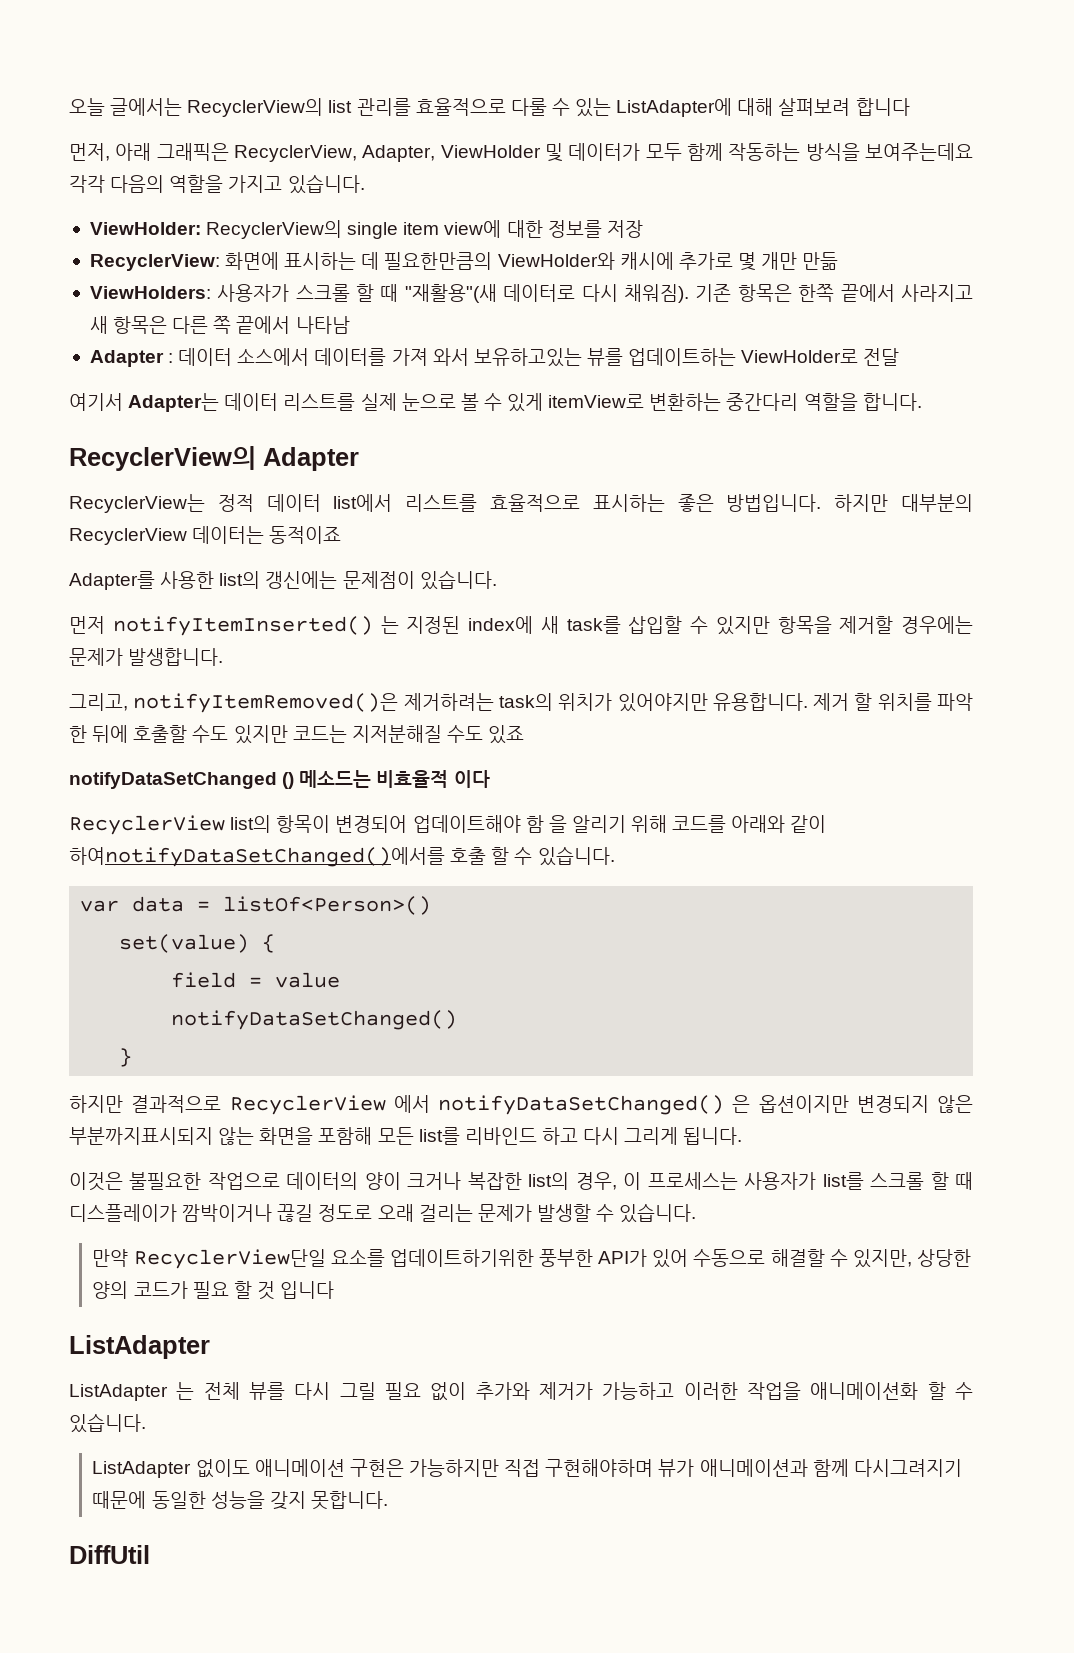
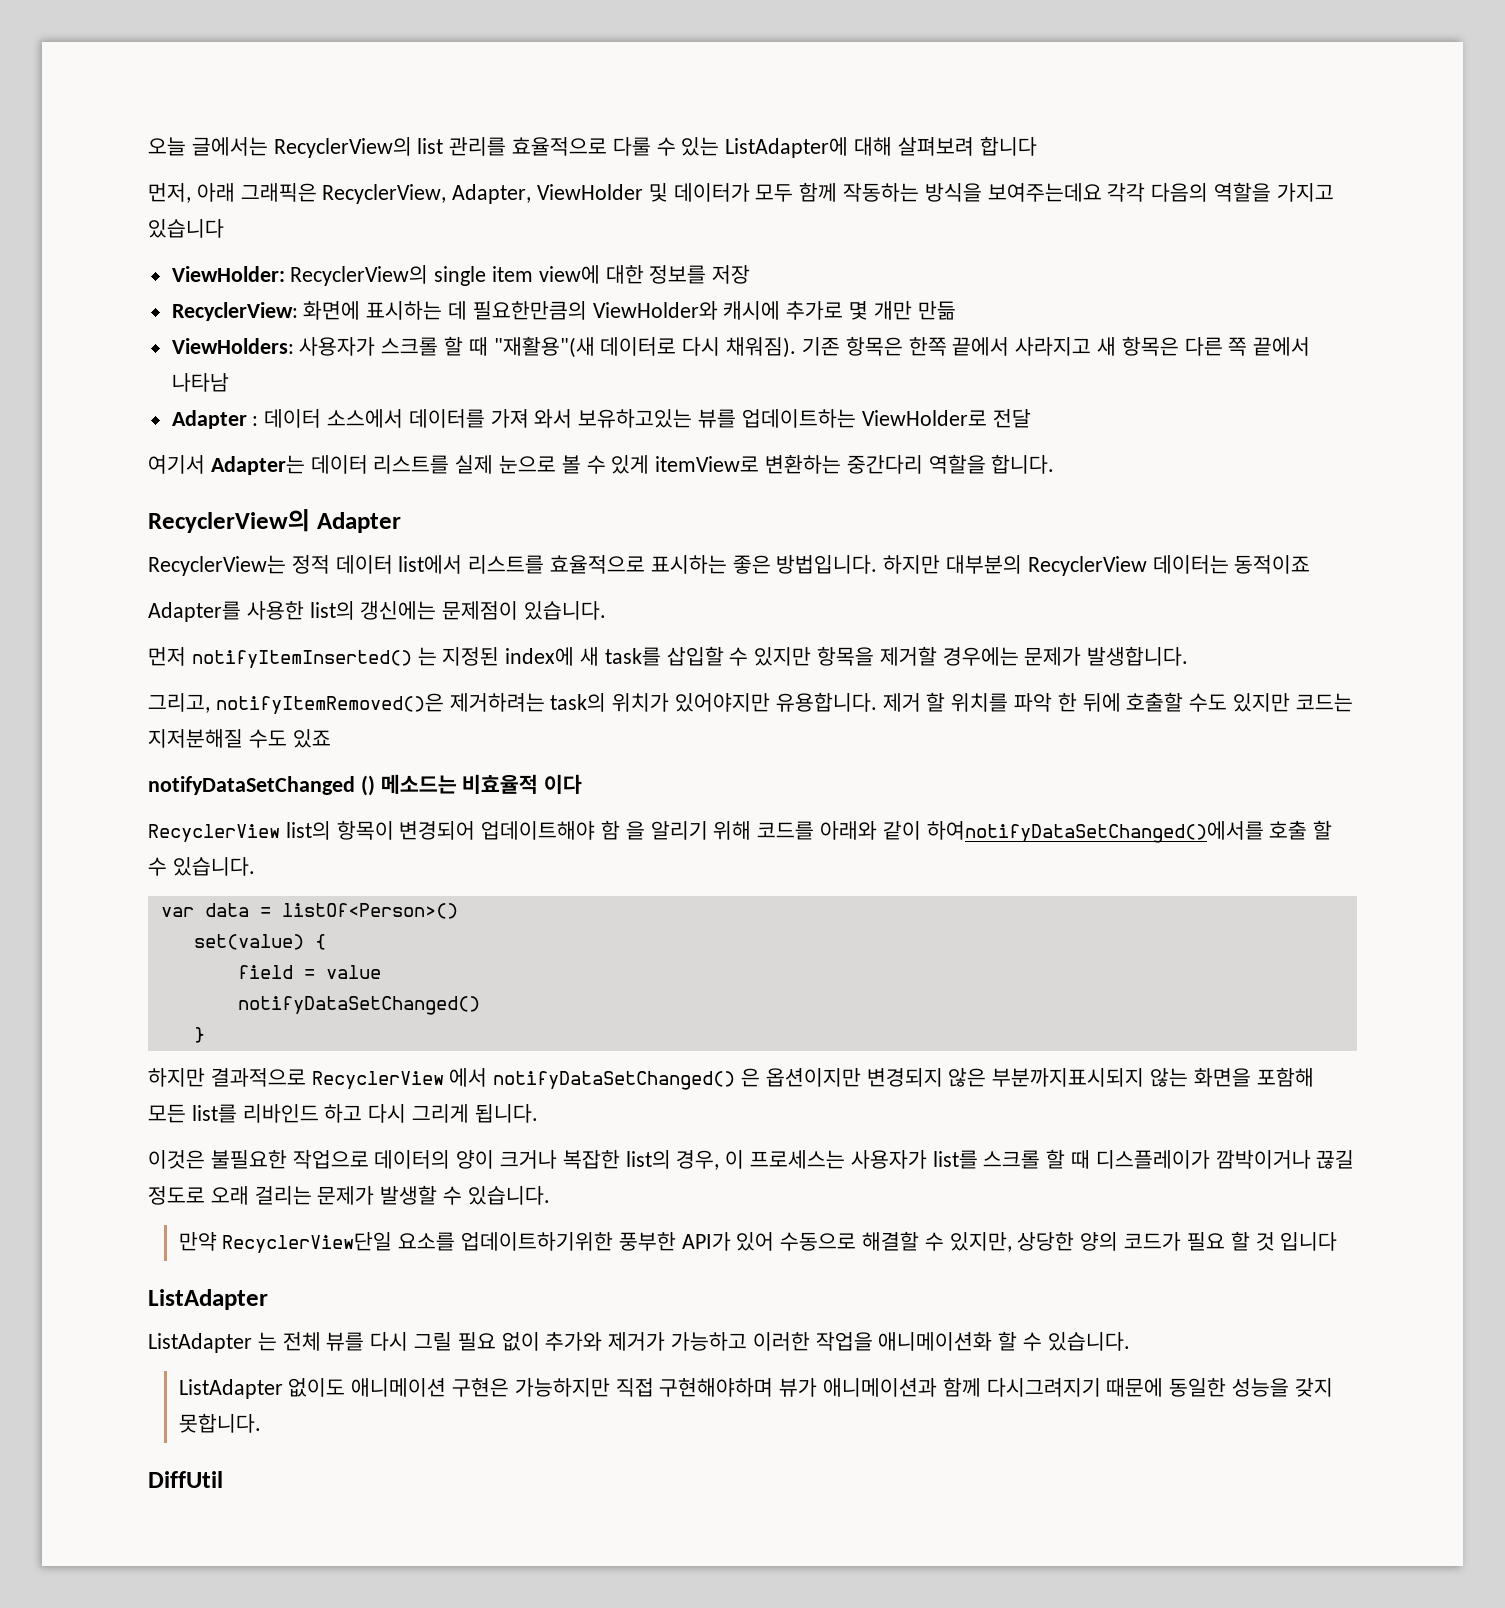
[287,174,365,194] 있습니다. -> [148,219,224,238] 있습니다

